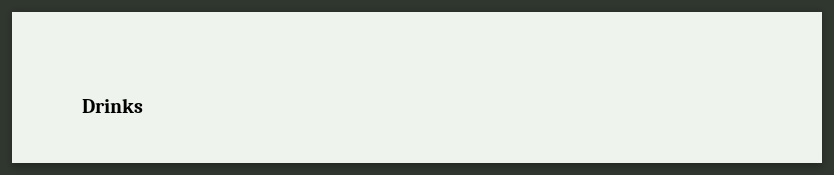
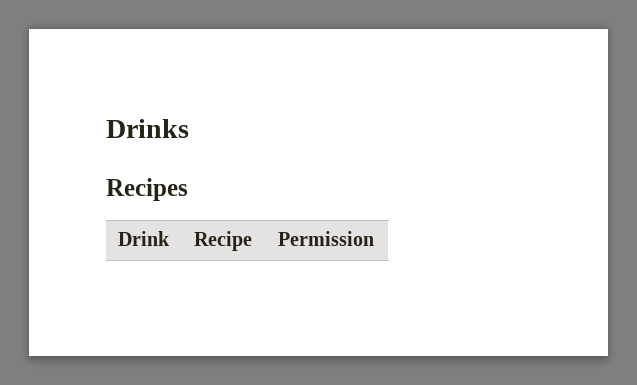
(143, 105) none -> [106,178,188,201] [118,231,171,246] [194,231,253,251] [278,231,375,246] // Recipes // Drink | Recipe | Permission

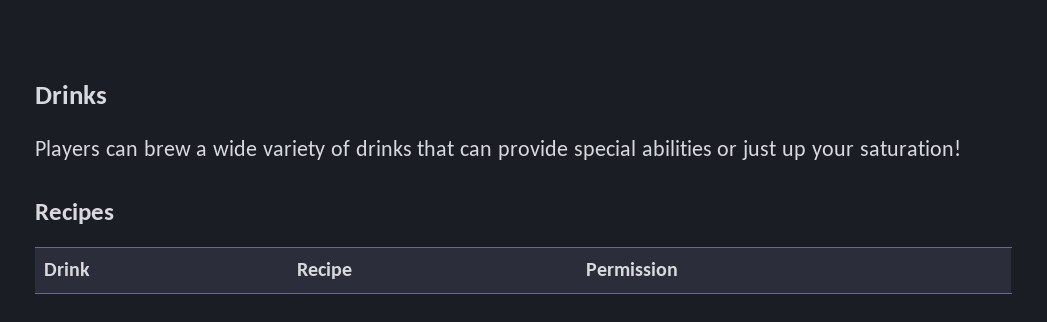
(189, 128) none -> [35,140,961,160] // Players can brew a wide variety of drinks that can provide special abilities or just up your saturation!

